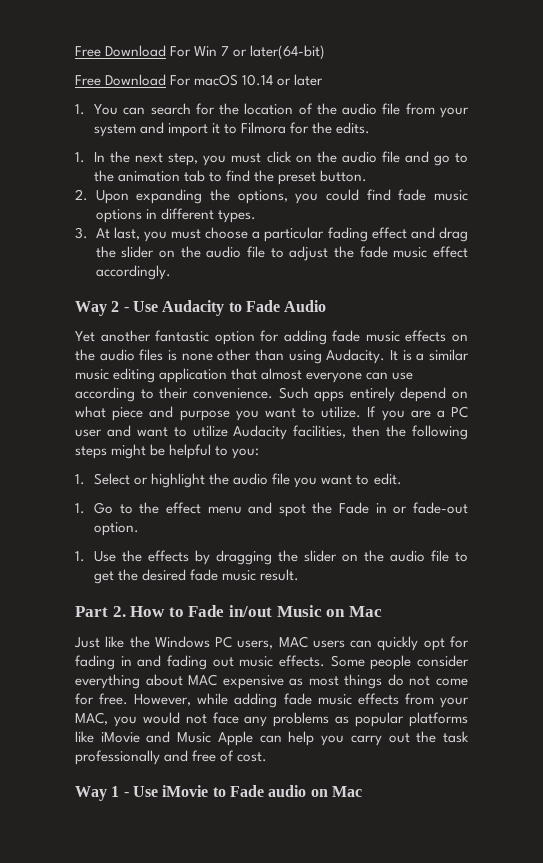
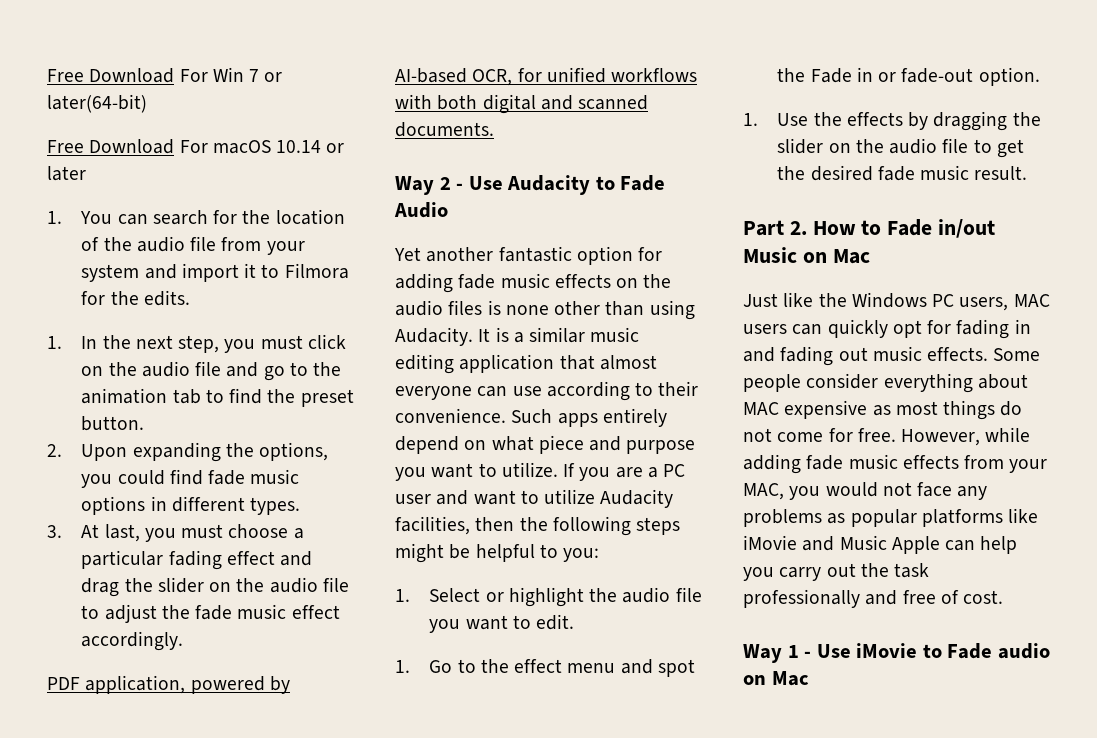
(171, 272) none -> [47,675,290,694] [395,67,698,86] [395,94,649,114] [395,122,494,137] // PDF application, powered by AI-based OCR, for unified workflows with both digital and scanned documents.

